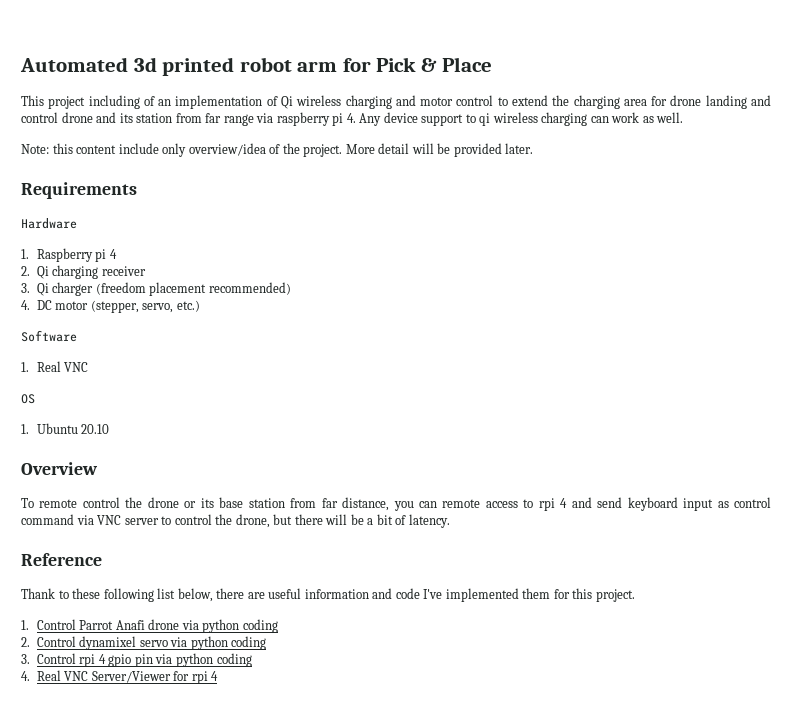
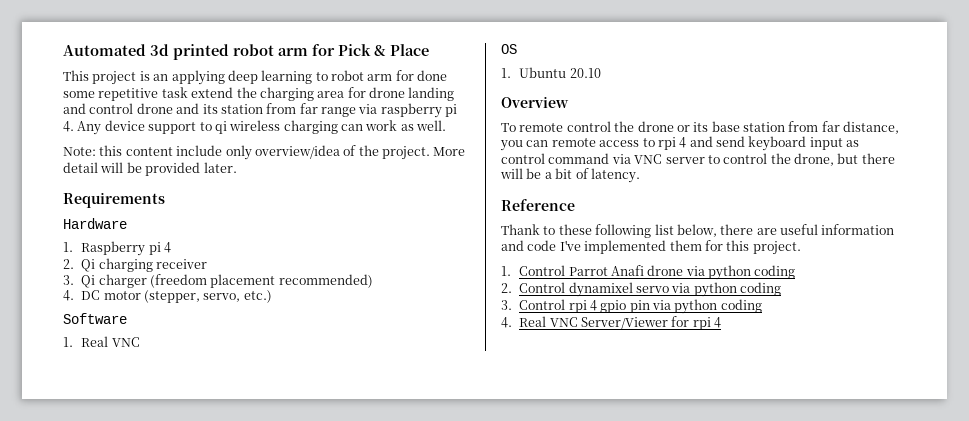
[88,95,508,109] including of an implementation of Qi wireless charging and motor control to -> [139,70,448,85] [63,87,188,101] is an applying deep learning to robot arm for done some repetitive task

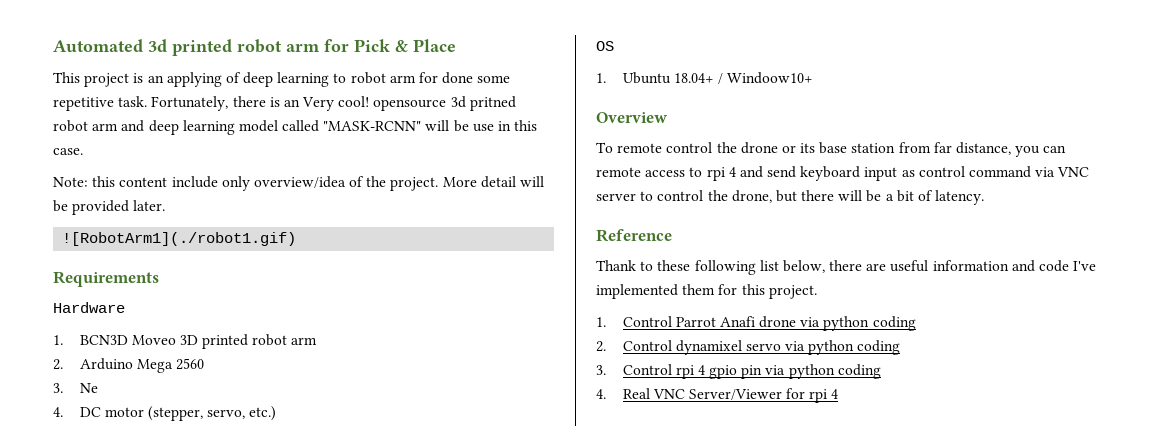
(225, 77) none -> [225,72,241,83] of
[161,87,455,101] [63,103,458,118] [63,120,447,135] task extend the charging area for drone landing and control drone and its station from far range via raspberry pi 4. Any device support to qi wireless charging can work as well. -> [118,96,516,111] [53,120,538,135] [53,148,83,155] task. Fortunately, there is an Very cool! opensource 3d pritned robot arm and deep learning model called "MASK-RCNN" will be use in this case.
(237, 167) none -> [62,232,297,246] // ![RobotArm1](./robot1.gif)
[81,241,171,256] [63,258,207,272] [63,274,373,288] Raspberry pi 4 // 2. Qi charging receiver // 3. Qi charger (freedom placement recommended) -> [79,334,318,349] [53,358,204,373] [53,383,98,393] BCN3D Moveo 3D printed robot arm // 2. Arduino Mega 2560 // 3. Ne
[63,313,127,324] [63,336,140,347] // Software // 1. Real VNC -> (277, 413) none
[569,68,601,78] 20.10 -> [673,72,814,84] 18.04+ / Windoow10+

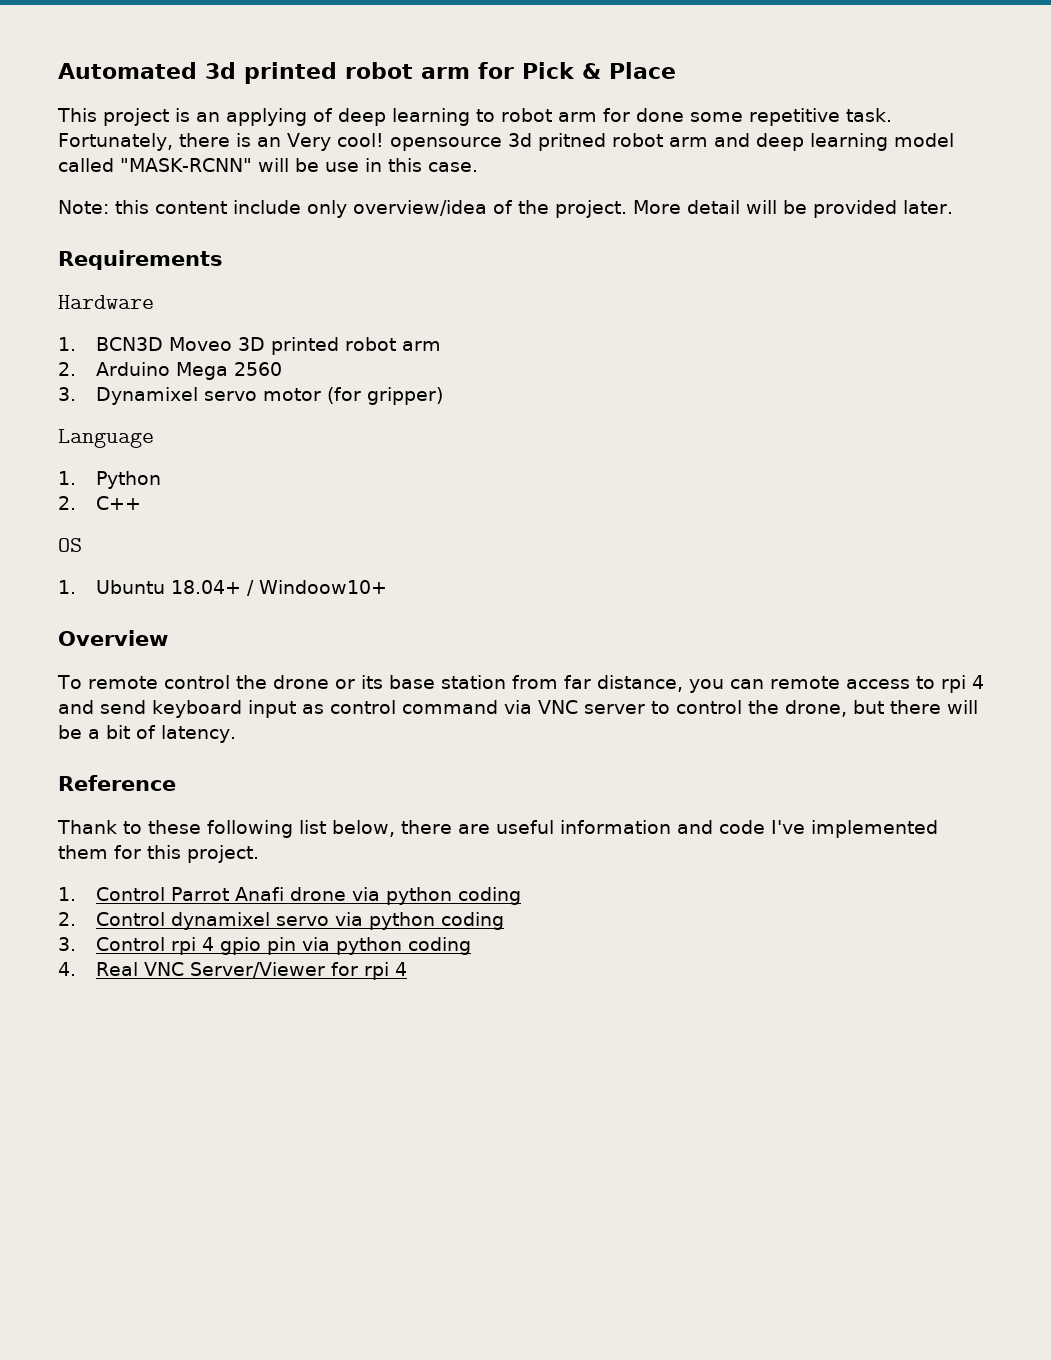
[62,232,297,246] // ![RobotArm1](./robot1.gif) -> (953, 207) none
[79,383,98,393] [53,406,277,421] Ne // 4. DC motor (stepper, servo, etc.) -> [95,387,443,405] [58,429,154,448] [58,471,161,489] [58,496,141,510] Dynamixel servo motor (for gripper) // Language // 1. Python // 2. C++

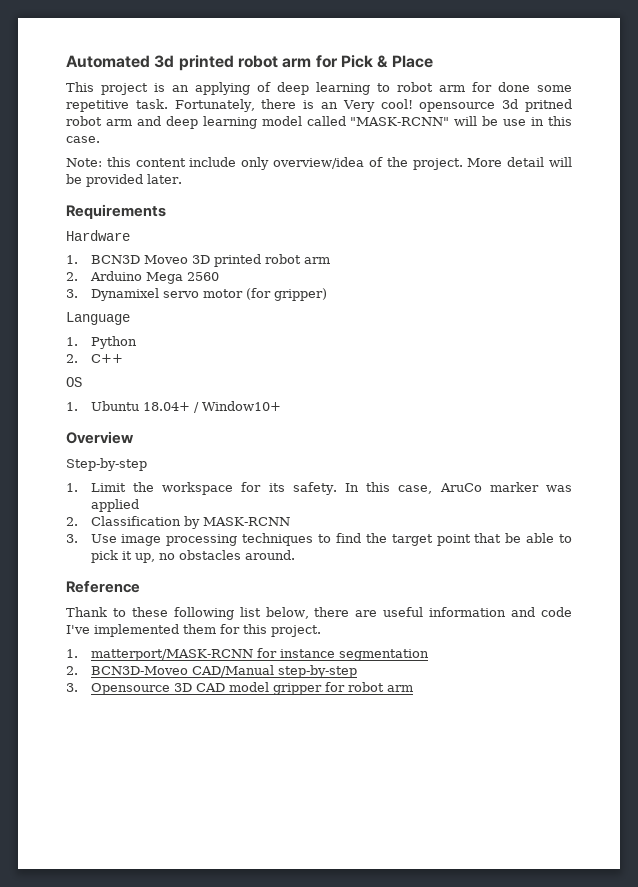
[258,580,387,594] Windoow10+ -> [201,401,281,411] Window10+
[57,675,984,693] [58,700,978,718] [58,725,236,743] To remote control the drone or its base station from far distance, you can remote access to rpi 4 and send keyboard input as control command via VNC server to control the drone, but there will be a bit of latency. -> [66,458,147,471] [66,482,572,495] [90,499,139,512] [66,516,290,529] [66,533,572,546] [90,550,295,563] Step-by-step // 1. Limit the workspace for its safety. In this case, AruCo marker was applied // 2. Classification by MASK-RCNN // 3. Use image processing techniques to find the target point that be able to pick it up, no obstacles around.
[95,887,521,905] [58,912,504,930] [58,937,471,955] [58,962,407,980] Control Parrot Anafi drone via python coding // 2. Control dynamixel servo via python coding // 3. Control rpi 4 gpio pin via python coding // 4. Real VNC Server/Viewer for rpi 4 -> [90,648,429,661] [66,665,357,678] [66,682,413,695] matterport/MASK-RCNN for instance segmentation // 2. BCN3D-Moveo CAD/Manual step-by-step // 3. Opensource 3D CAD model gripper for robot arm

